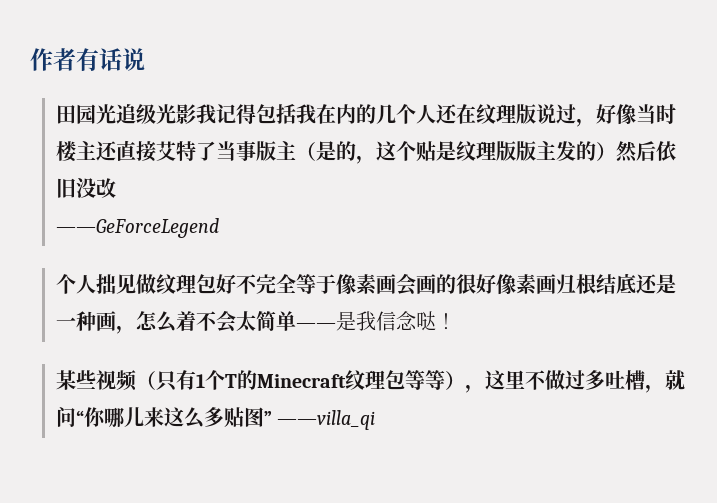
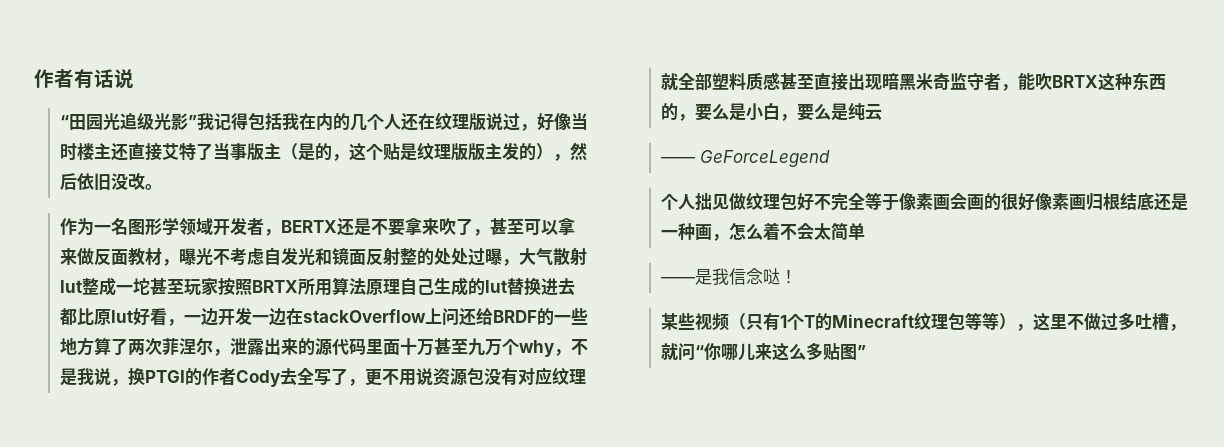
(145, 59) none -> [59,115,69,128] “
(196, 114) none -> [187,115,197,128] ”
(616, 151) none -> [552,154,570,161] ，
[55,218,219,238] // ——GeForceLegend -> [144,184,162,190] [59,217,575,236] [59,247,587,266] [59,277,575,296] [59,307,588,326] [59,337,588,357] [59,367,586,387] [660,72,1166,91] [660,102,882,121] [660,150,830,167] 。 // 作为一名图形学领域开发者，BERTX还是不要拿来吹了，甚至可以拿来做反面教材，曝光不考虑自发光和镜面反射整的处处过曝，大气散射lut整成一坨甚至玩家按照BRTX所用算法原理自己生成的lut替换进去都比原lut好看，一边开发一边在stackOverflow上问还给BRDF的一些地方算了两次菲涅尔，泄露出来的源代码里面十万甚至九万个why，不是我说，换PTGI的作者Cody去全写了，更不用说资源包没有对应纹理就全部塑料质感甚至直接出现暗黑米奇监守者，能吹BRTX这种东西的，要么是小白，要么是纯云 // —— GeForceLegend
(296, 321) none -> (865, 231) //
[277,410,376,430] ——villa_qi -> (866, 351) none

